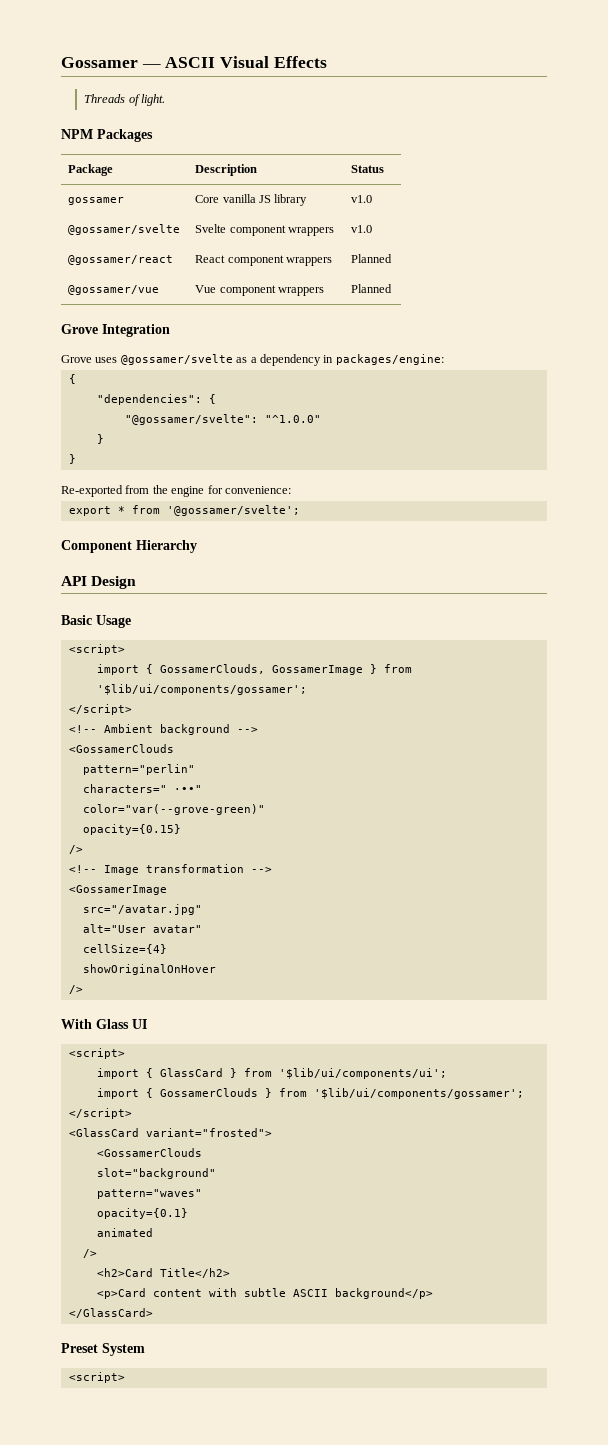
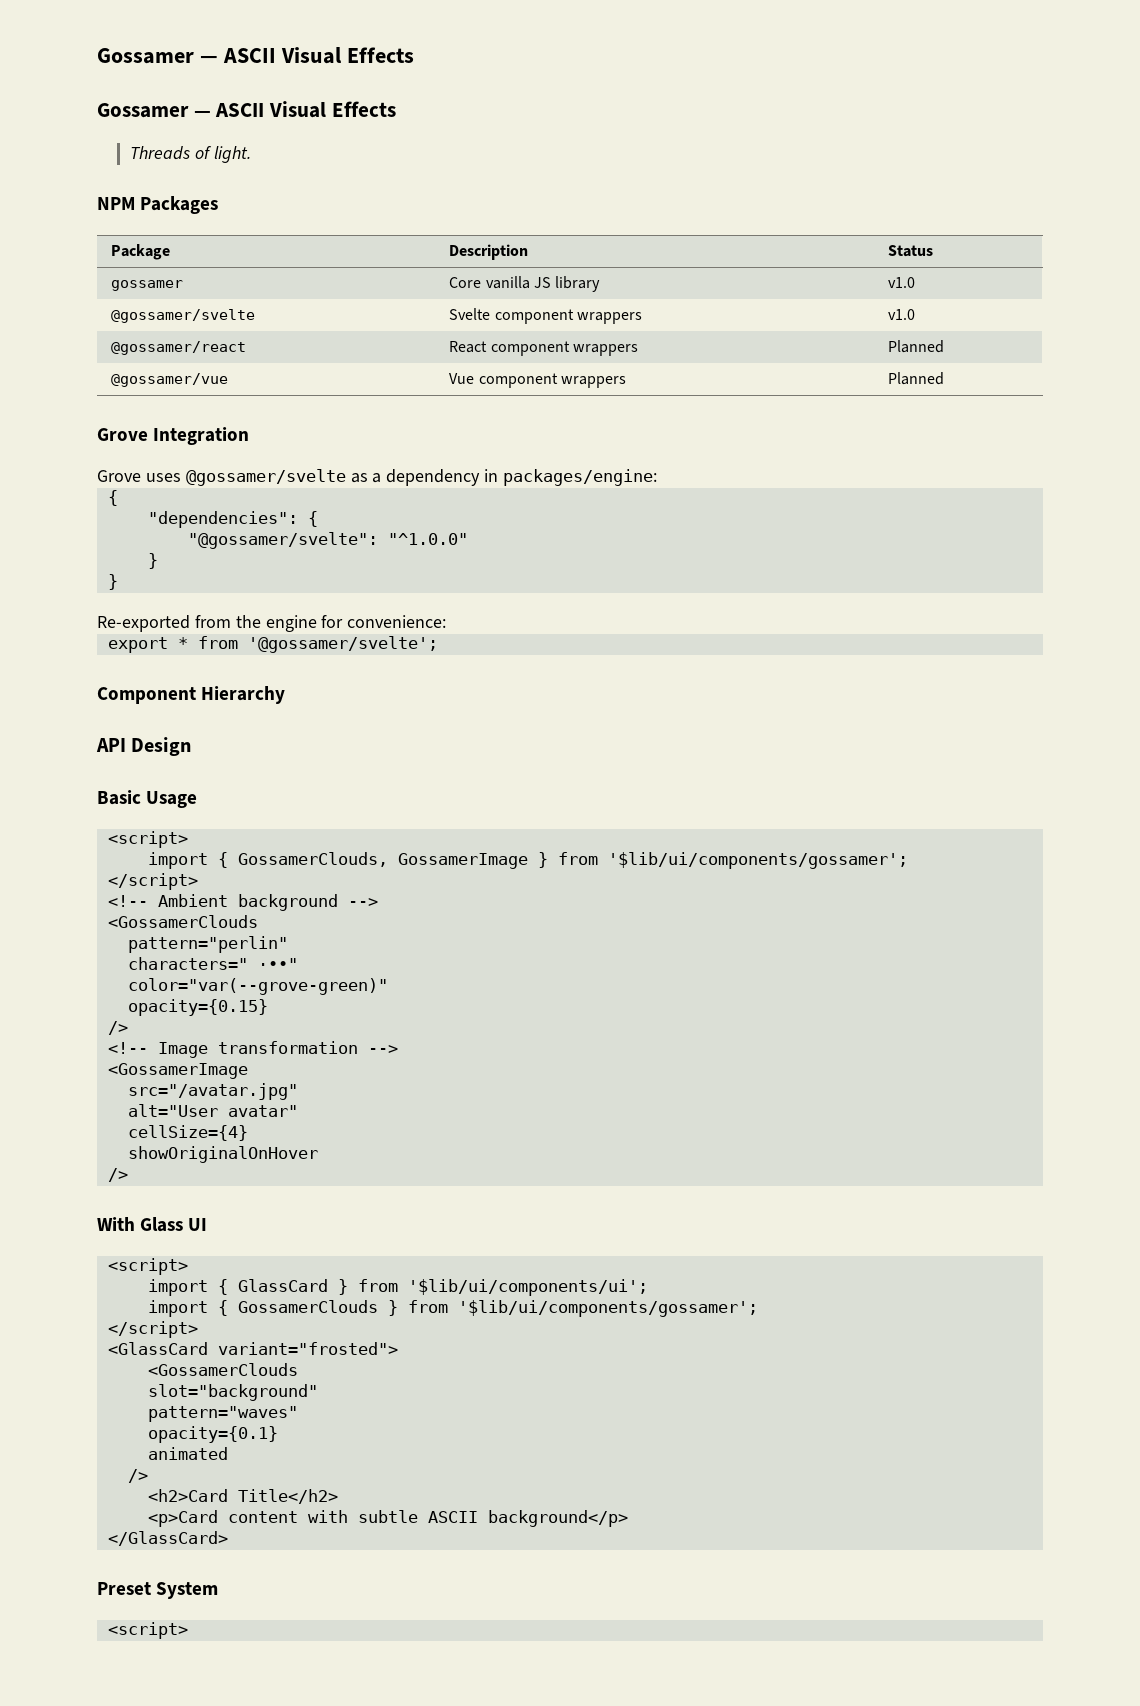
[61,56,327,68] Gossamer — ASCII Visual Effects -> [97,47,414,64] [97,101,396,118] Gossamer — ASCII Visual Effects // Gossamer — ASCII Visual Effects

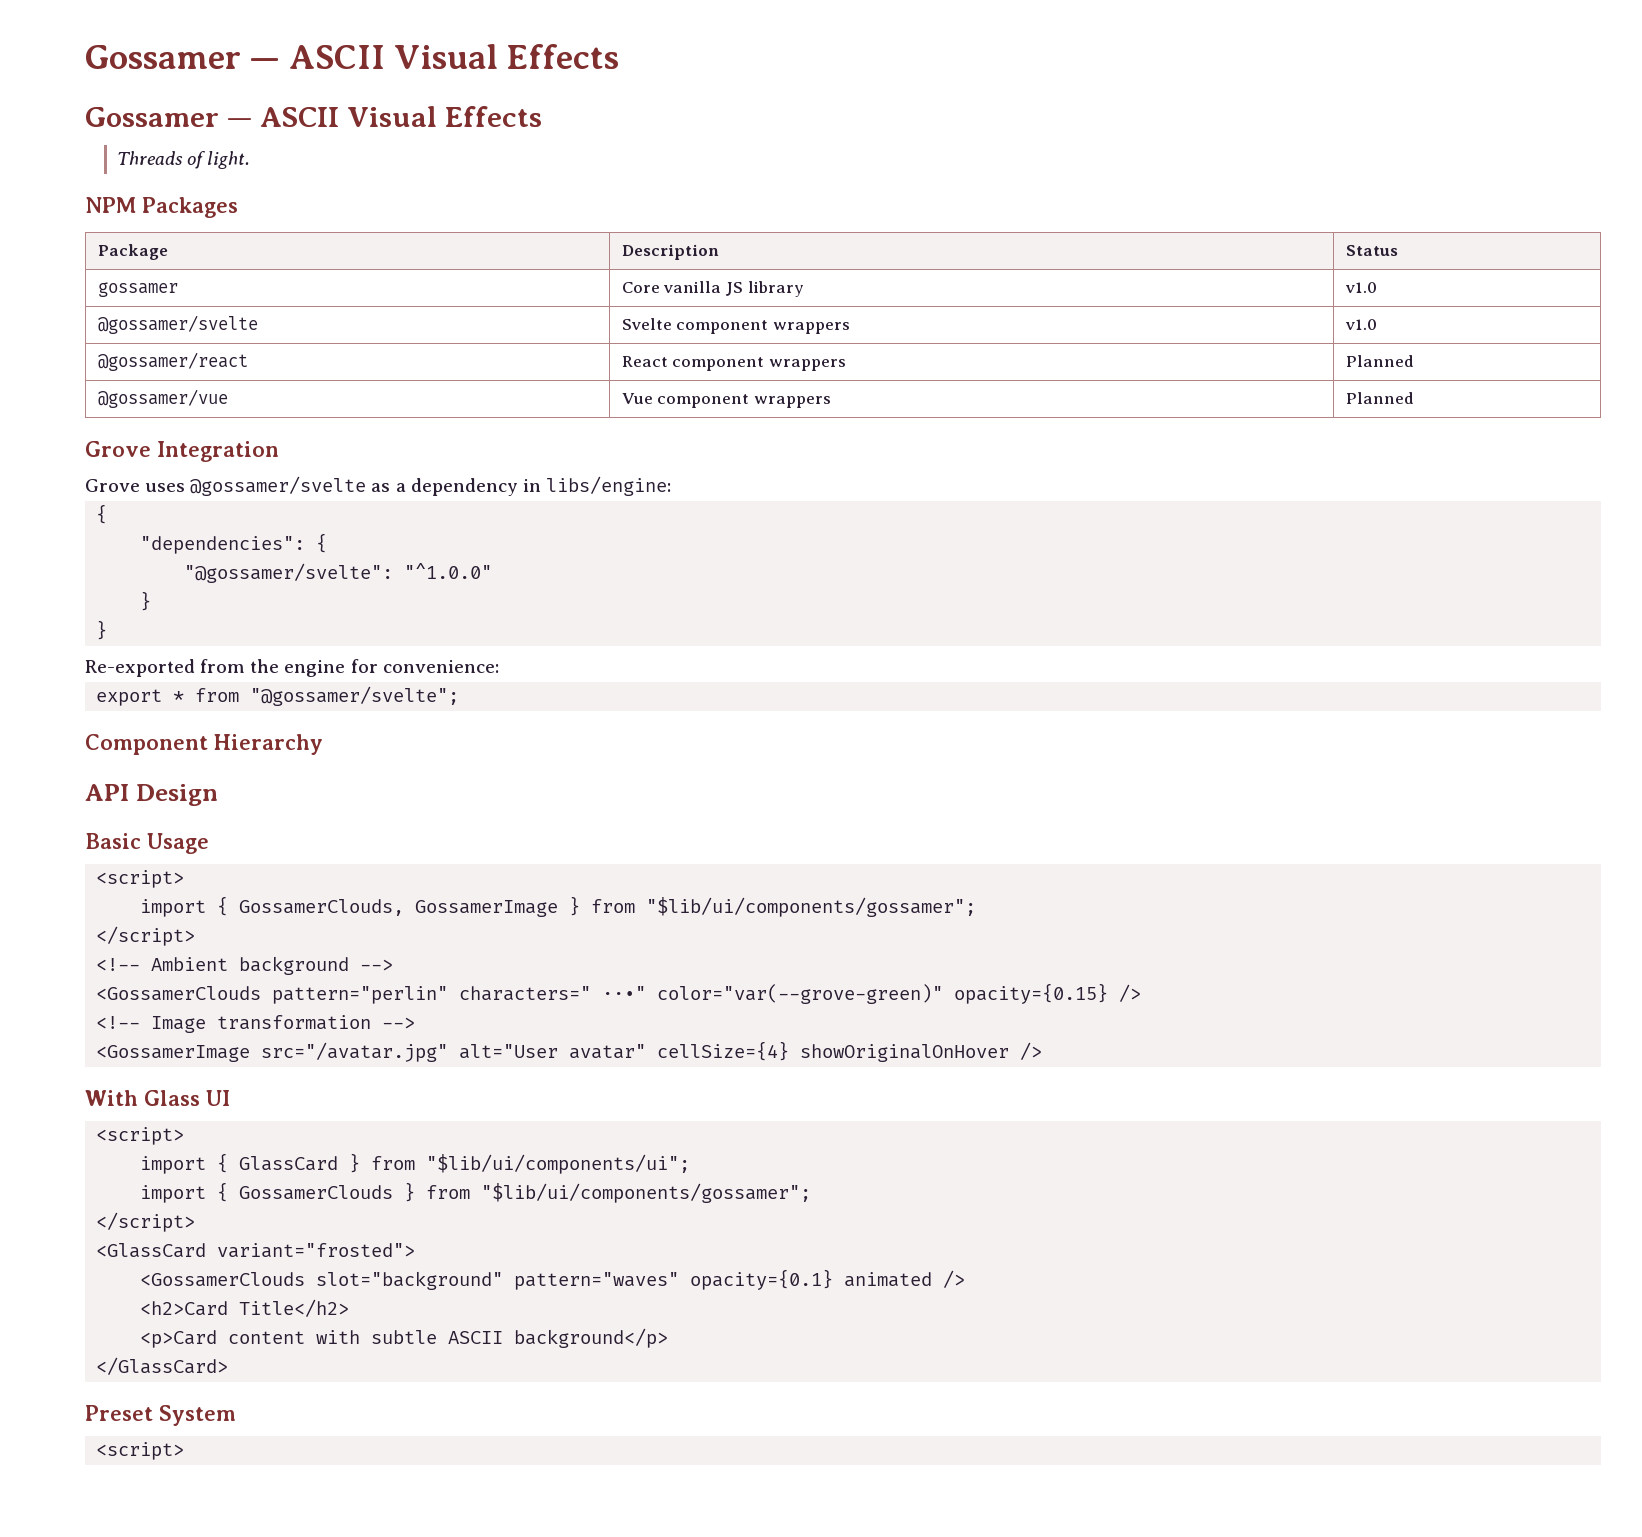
[503,469,658,486] packages/engine: -> [545,476,671,496] libs/engine:
[247,636,438,653] '@gossamer/svelte'; -> [250,686,460,706] "@gossamer/svelte";
[607,852,908,869] '$lib/ui/components/gossamer'; -> [646,897,977,917] "$lib/ui/components/gossamer";
(258, 921) // -> (262, 993) none
(288, 944) // -> (449, 995) none
(298, 964) // -> (647, 993) none
(388, 986) // -> (944, 994) none
(268, 1007) // -> (1109, 993) none
(248, 1071) // -> (251, 1053) none
(298, 1091) // -> (449, 1052) none
(298, 1111) // -> (647, 1051) none
(248, 1133) // -> (790, 1051) none
(318, 1154) // -> (1010, 1053) none
[407,1279,648,1296] '$lib/ui/components/ui'; -> [426,1154,691,1174] "$lib/ui/components/ui";
[457,1300,758,1317] '$lib/ui/components/gossamer'; -> [481,1183,812,1203] "$lib/ui/components/gossamer";
(298, 1369) // -> (306, 1279) none
(318, 1392) // -> (504, 1280) none
(298, 1414) // -> (680, 1281) none
(278, 1434) // -> (834, 1279) none
(228, 1453) // -> (933, 1279) none

